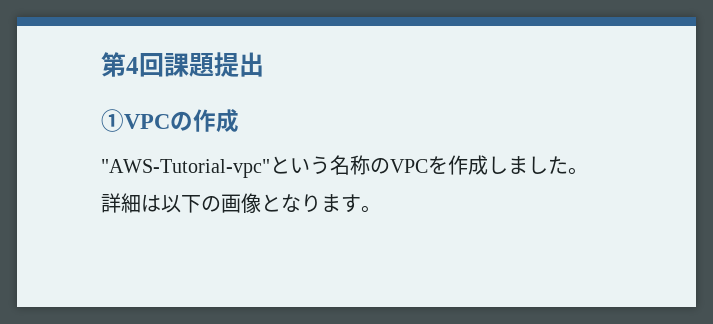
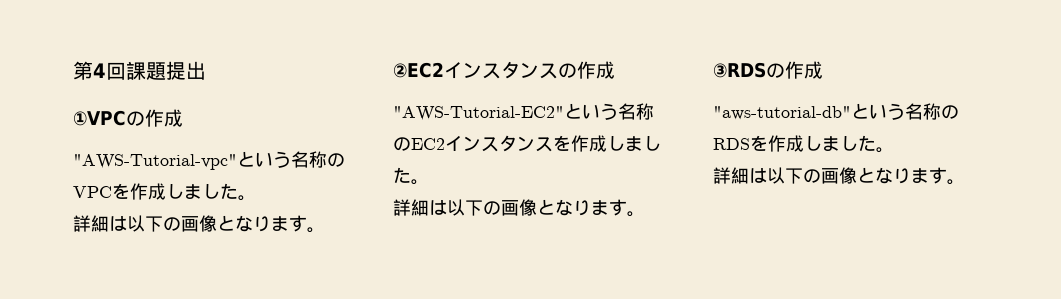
(381, 209) none -> [393,61,615,79] [393,103,654,121] [393,135,661,152] [393,167,429,185] [393,199,645,217] [713,61,823,79] [713,103,959,120] [713,135,894,153] [713,167,965,185] // ②EC2インスタンスの作成 // "AWS-Tutorial-EC2"という名称のEC2インスタンスを作成しました。 // 詳細は以下の画像となります。 // ③RDSの作成 // "aws-tutorial-db"という名称のRDSを作成しました。 // 詳細は以下の画像となります。

